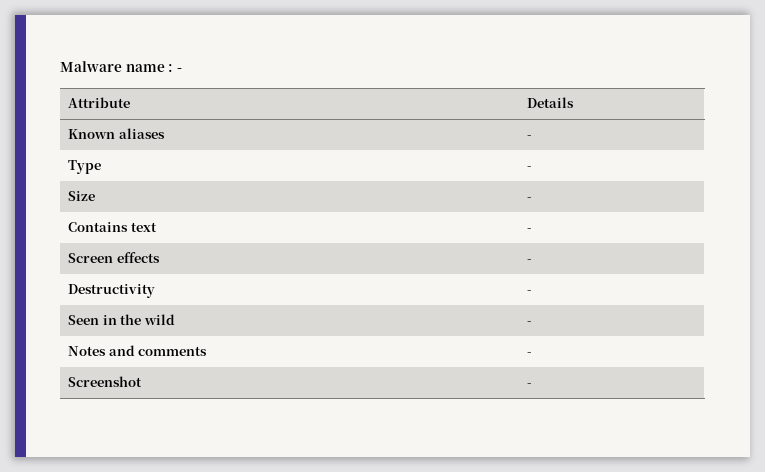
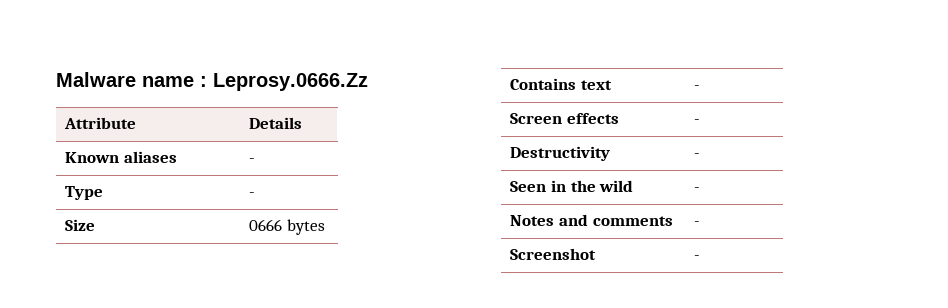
[176,68,182,72] - -> [213,73,368,91] Leprosy.0666.Zz
[527,197,533,201] - -> [249,219,325,235] 0666 bytes

